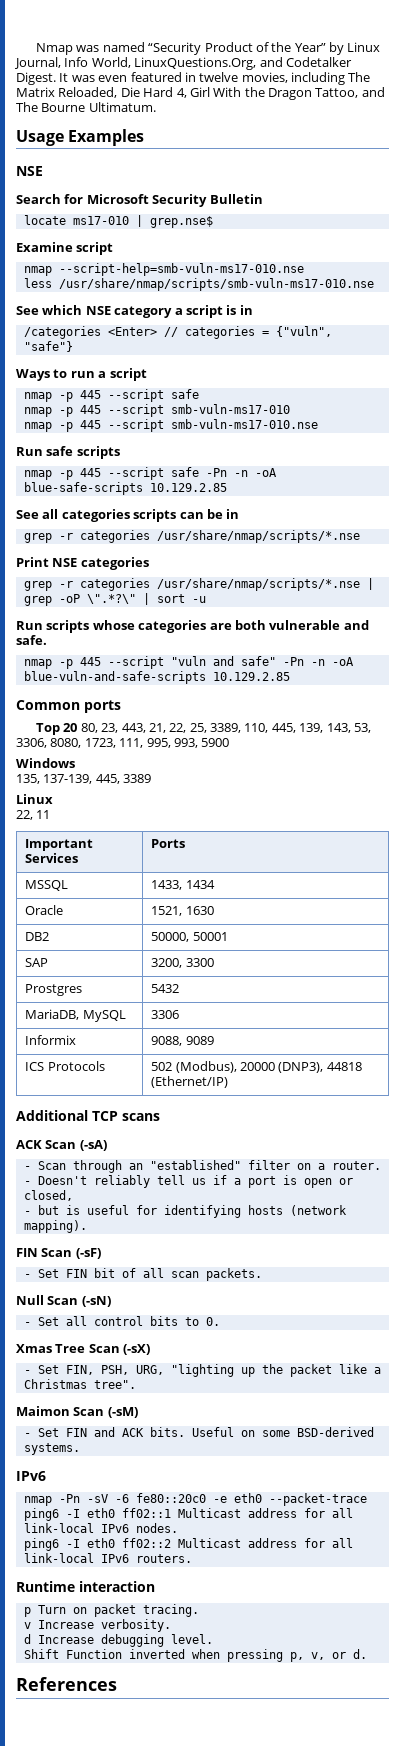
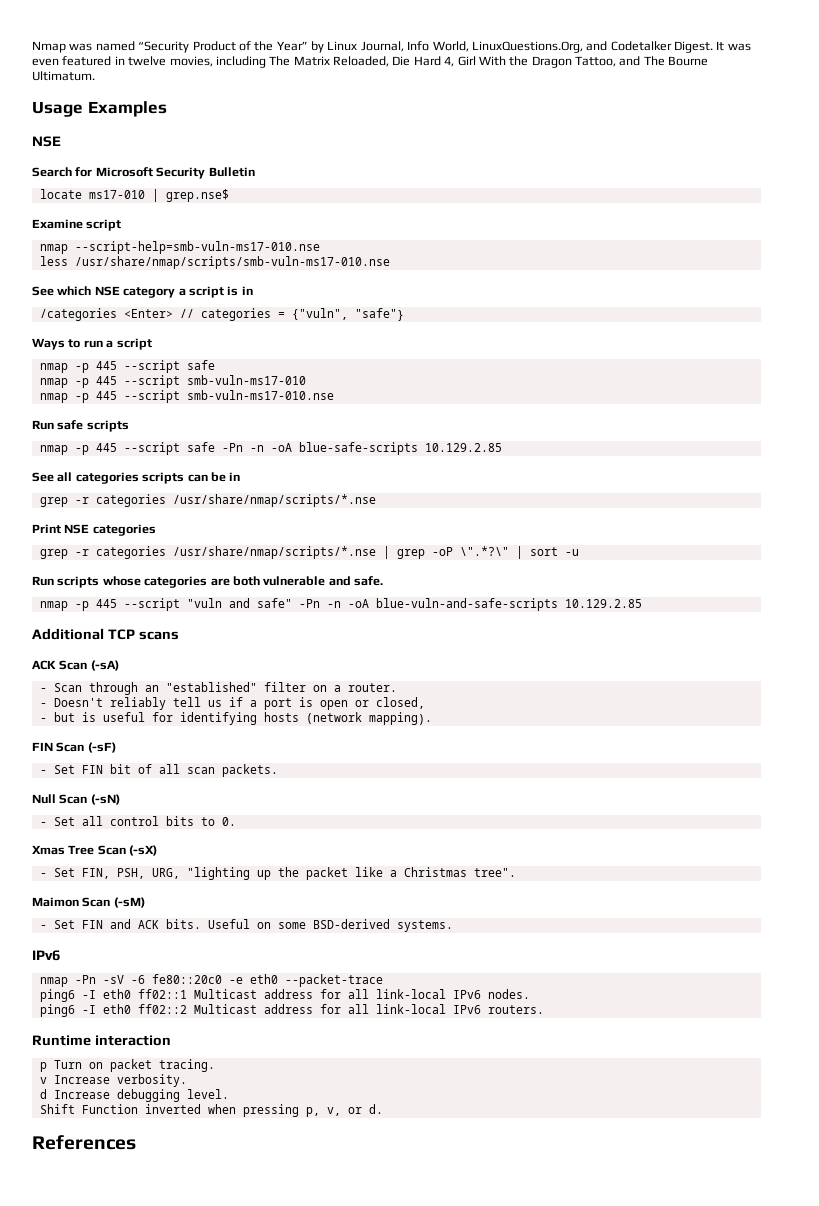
[16,700,121,713] [36,723,371,735] [16,738,230,748] [16,758,75,768] [16,774,152,784] [16,794,53,804] [16,810,51,820] [25,839,94,851] [25,853,79,863] [151,839,186,848] [25,880,69,891] [151,880,215,890] [25,905,64,915] [151,906,214,916] [25,932,50,941] [151,932,228,942] [25,958,49,967] [151,958,214,968] [25,984,83,996] [151,984,180,993] [25,1009,126,1022] [151,1010,180,1019] [25,1035,77,1045] [151,1036,214,1046] [25,1061,105,1071] [151,1061,362,1073] [151,1076,229,1088] // Common ports // Top 20 80, 23, 443, 21, 22, 25, 3389, 110, 445, 139, 143, 53, 3306, 8080, 1723, 111, 995, 993, 5900 // Windows // 135, 137-139, 445, 3389 // Linux // 22, 11 // Important Services | Ports // MSSQL | 1433, 1434 // Oracle | 1521, 1630 // DB2 | 50000, 50001 // SAP | 3200, 3300 // Prostgres | 5432 // MariaDB, MySQL | 3306 // Informix | 9088, 9089 // ICS Protocols | 502 (Modbus), 20000 (DNP3), 44818 (Ethernet/IP) -> (642, 603) none

